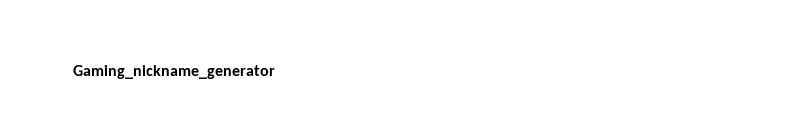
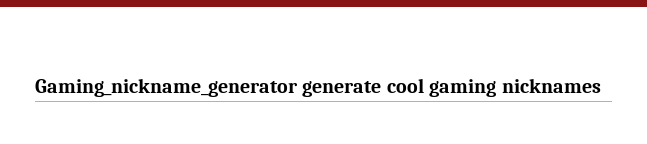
(275, 72) none -> [302,78,601,97] generate cool gaming nicknames

